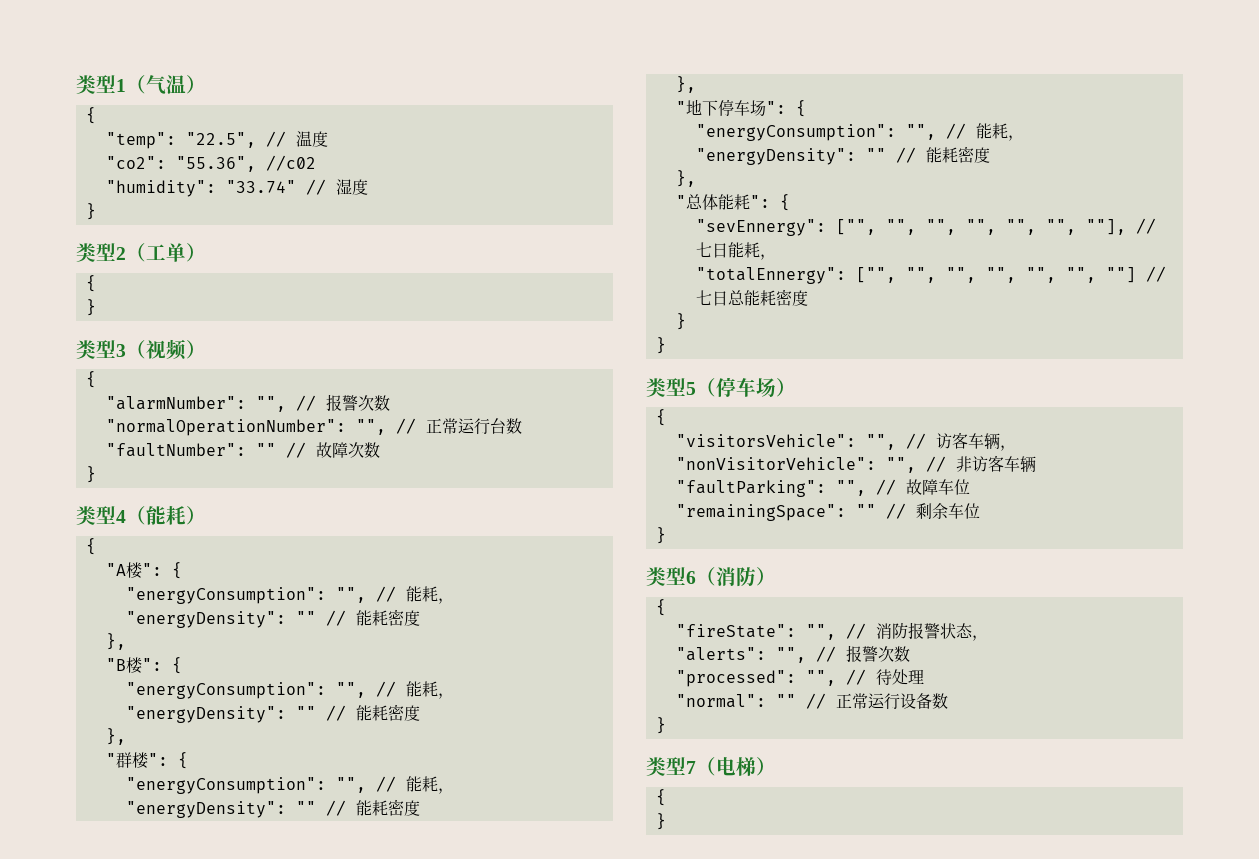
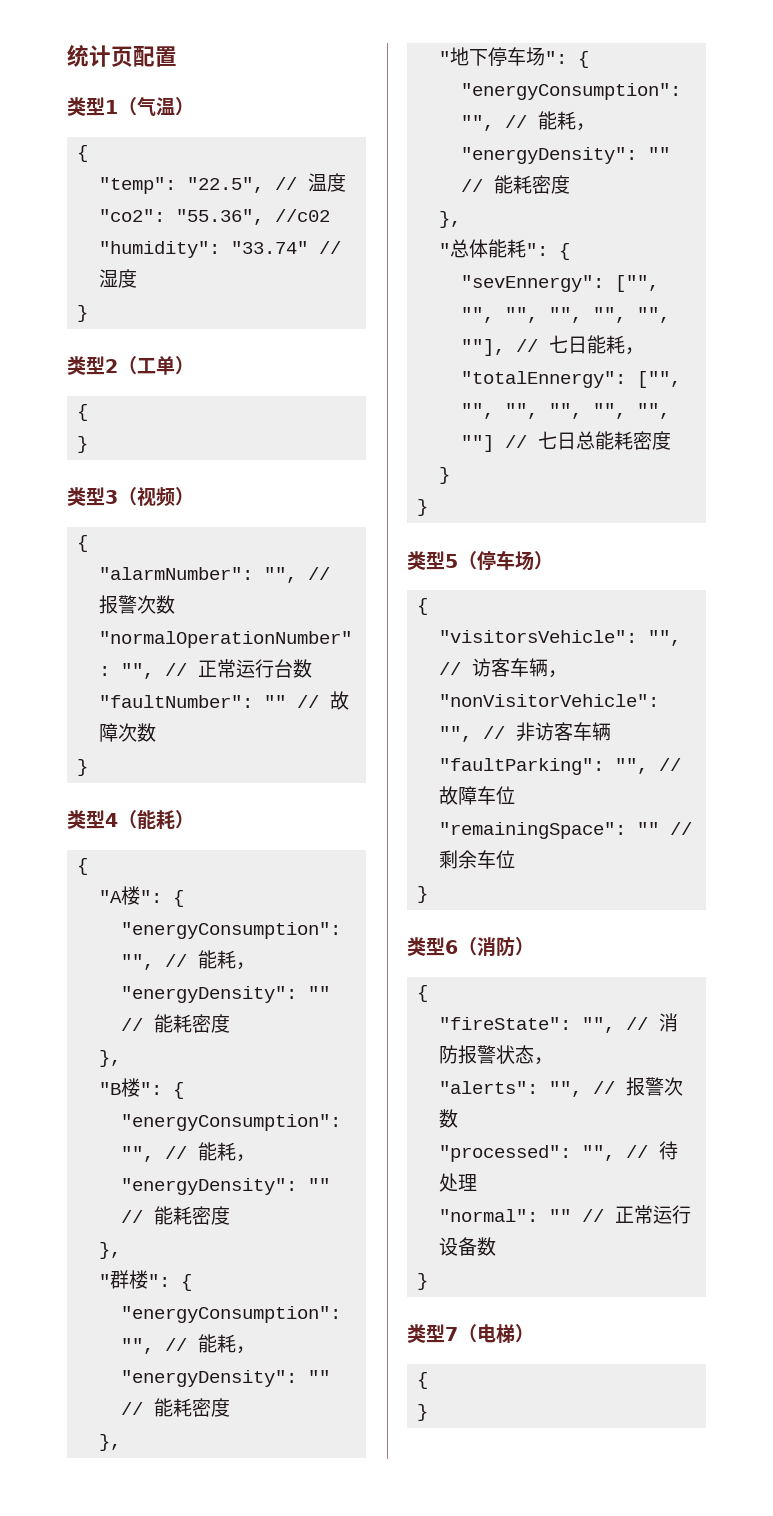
(76, 84) none -> [67,44,177,67] 统计页配置 //

